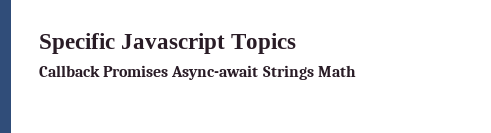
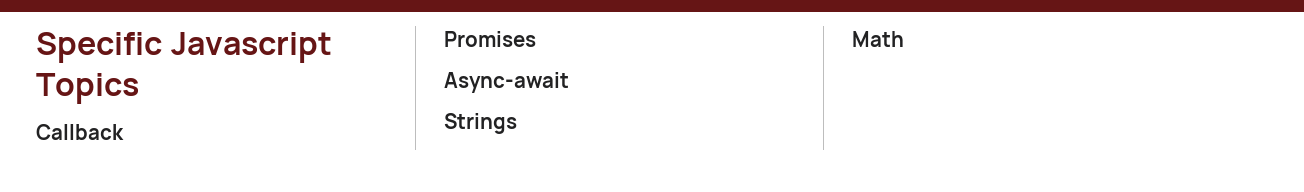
(100, 71) none -> (124, 132) //
(169, 71) none -> (536, 39) //
(259, 72) none -> (569, 82) //
(314, 72) none -> (517, 123) //

